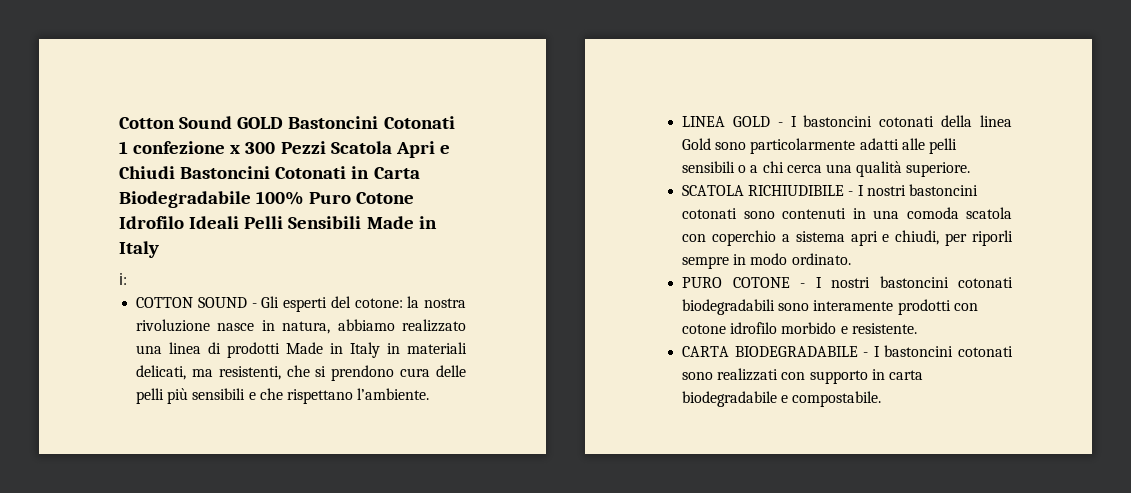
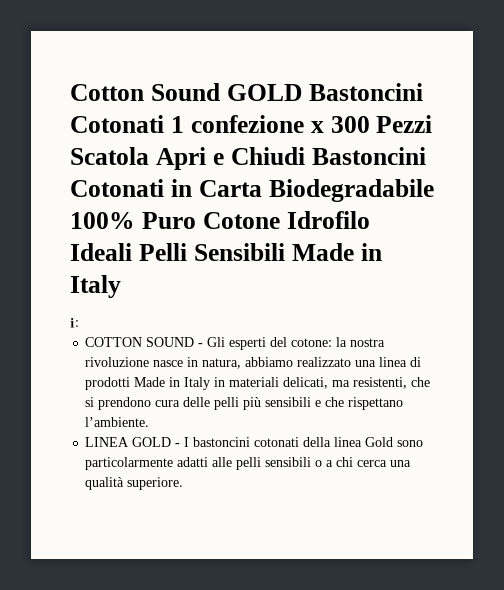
[682,184,978,196] [682,207,1012,219] [682,230,1013,246] [682,253,851,269] [682,276,1013,288] [682,299,978,315] [682,322,917,334] [682,345,1013,357] [682,368,923,384] [682,391,882,407] // SCATOLA RICHIUDIBILE - I nostri bastoncini cotonati sono contenuti in una comoda scatola con coperchio a sistema apri e chiudi, per riporli sempre in modo ordinato. // PURO COTONE - I nostri bastoncini cotonati biodegradabili sono interamente prodotti con cotone idrofilo morbido e resistente. // CARTA BIODEGRADABILE - I bastoncini cotonati sono realizzati con supporto in carta biodegradabile e compostabile. -> (184, 483) none

